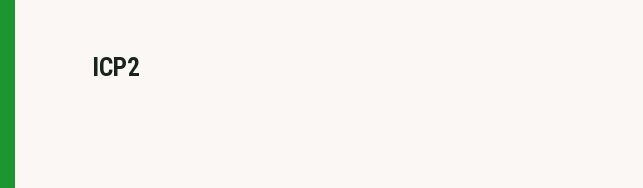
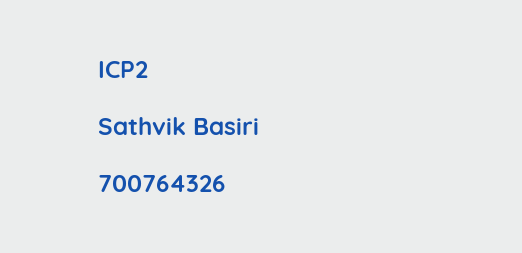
(140, 66) none -> [98,117,259,135] [98,175,225,192] // Sathvik Basiri // 700764326

